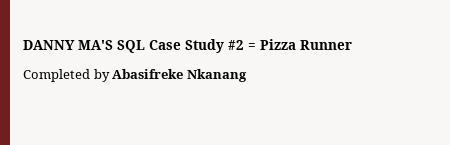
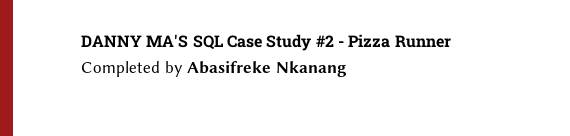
[248,43,256,50] = -> [337,41,344,47] -

